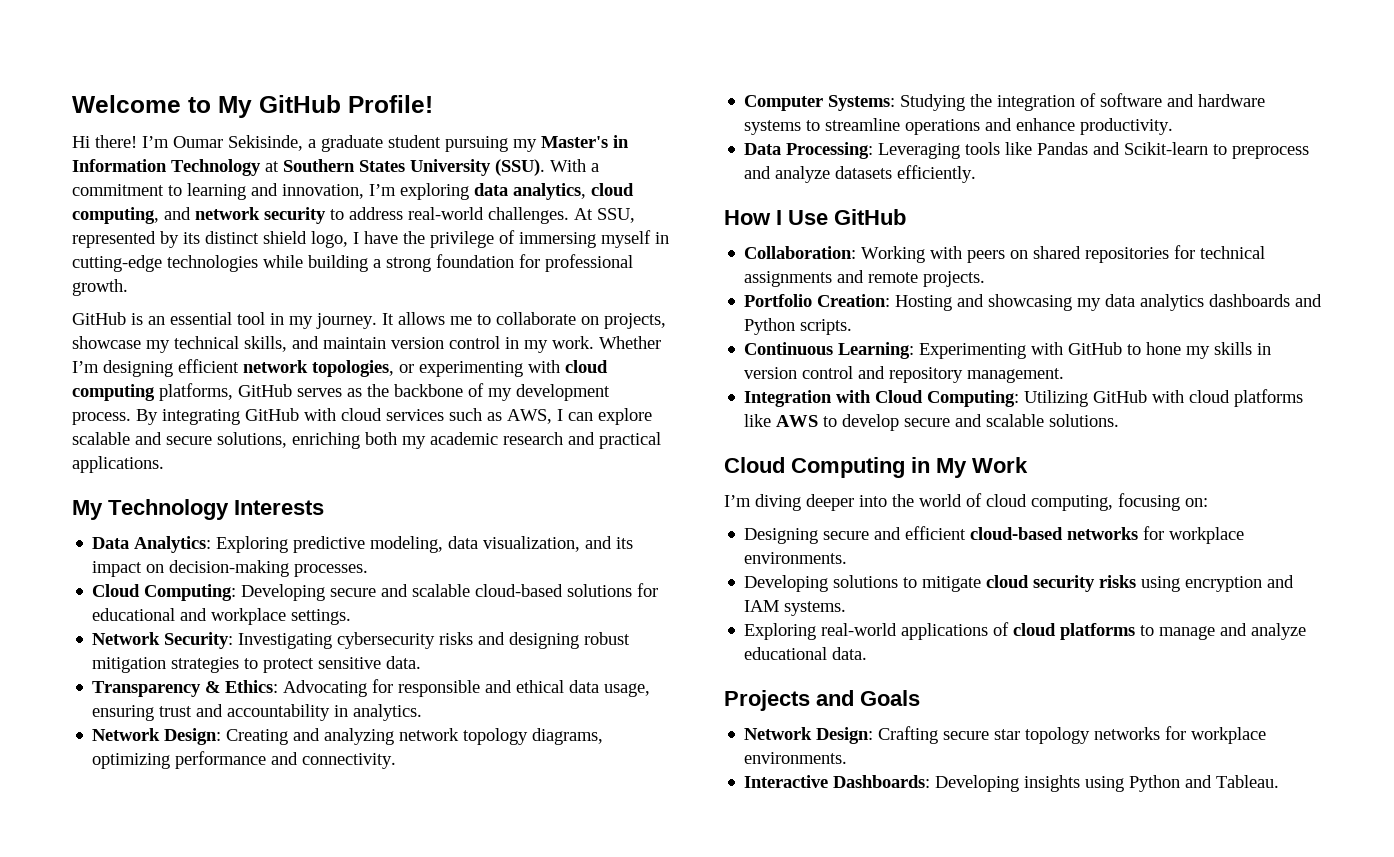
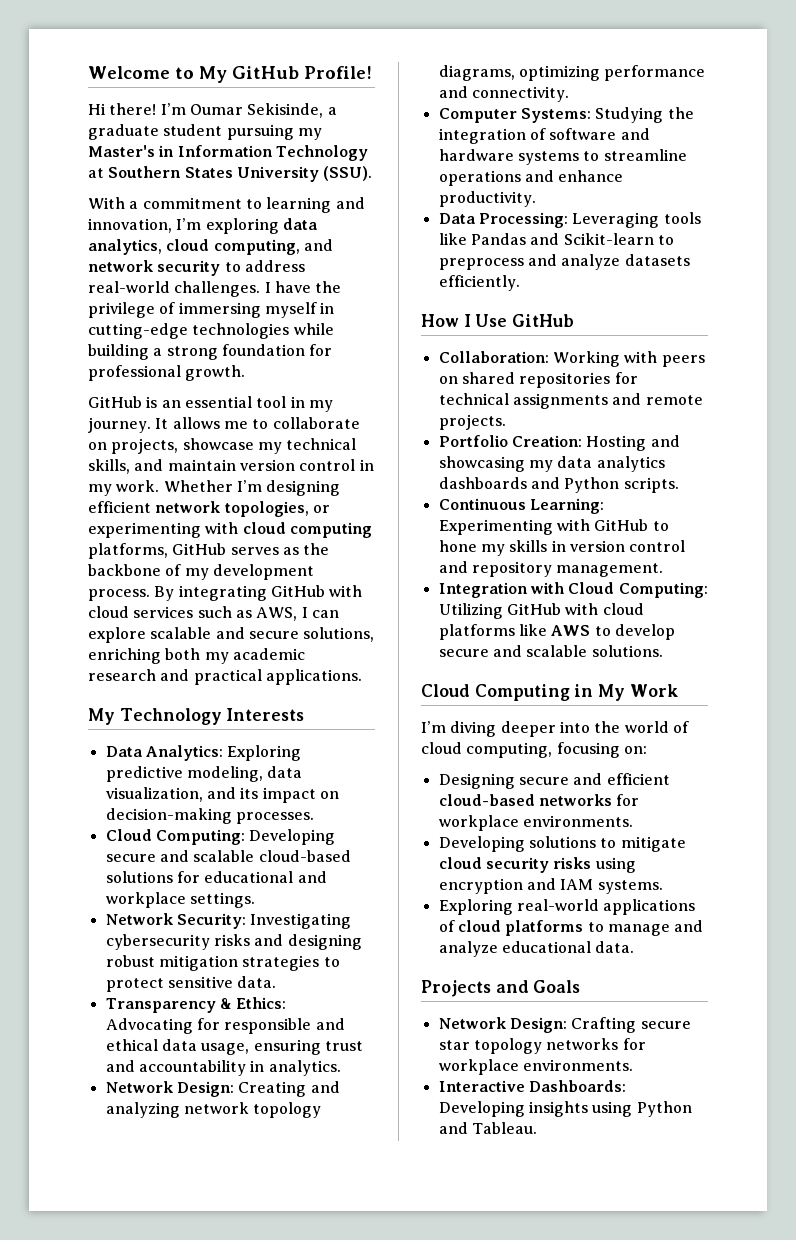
(545, 167) none -> (373, 173) //
[574,208,635,223] [72,231,348,248] At SSU, represented by its distinct shield logo, -> (261, 289) none

